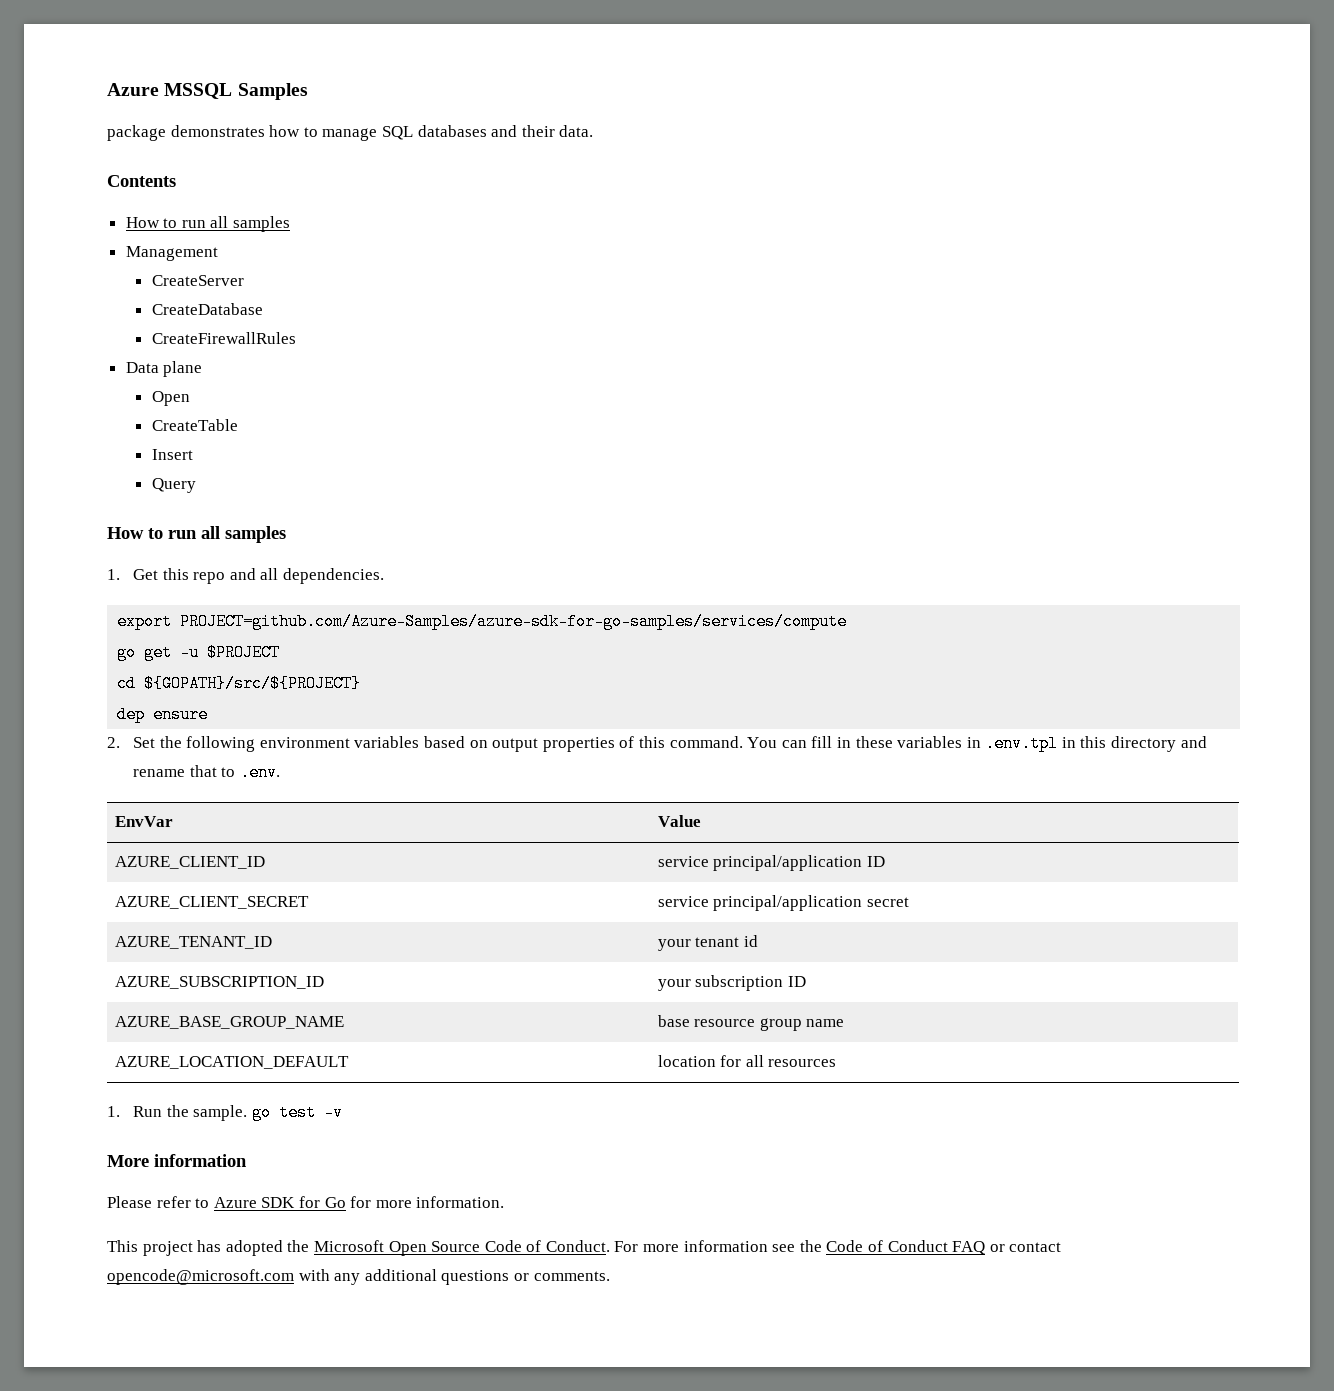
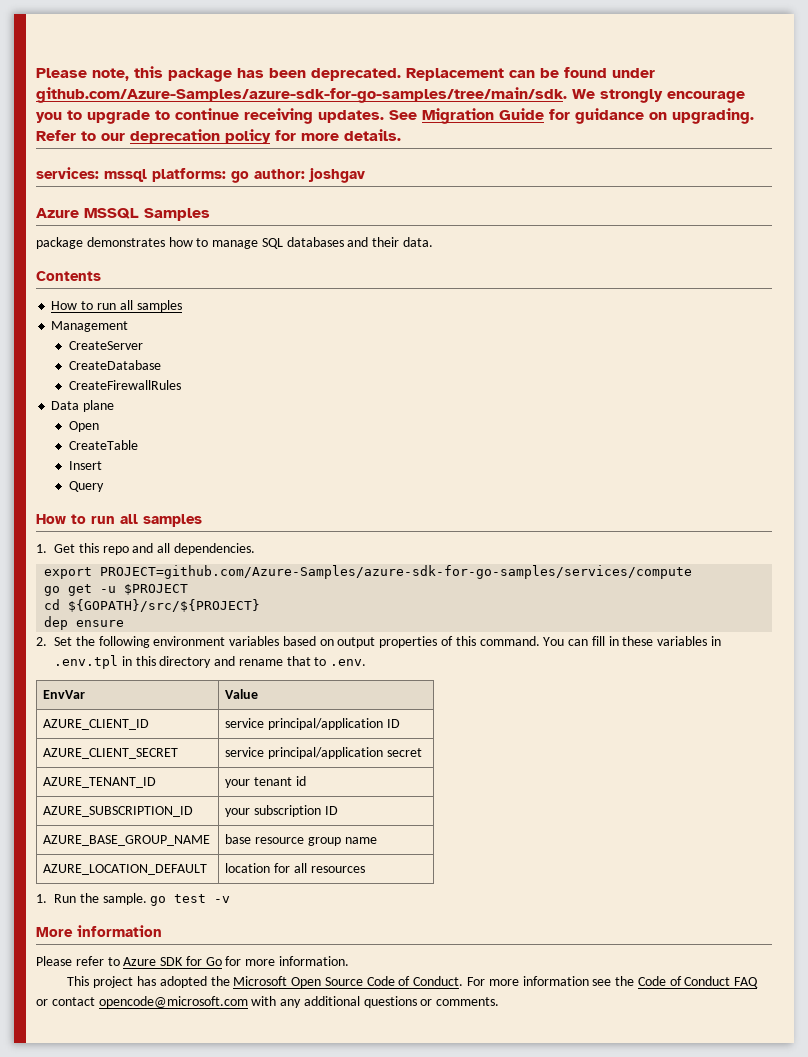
(107, 89) none -> [36,66,655,82] [36,87,745,103] [36,108,754,124] [36,129,401,144] [36,167,365,183] Please note, this package has been deprecated. Replacement can be found under github.com/Azure-Samples/azure-sdk-for-go-samples/tree/main/sdk. We strongly encourage you to upgrade to continue receiving updates. See Migration Guide for guidance on upgrading. Refer to our deprecation policy for more details. // services: mssql platforms: go author: joshgav //

